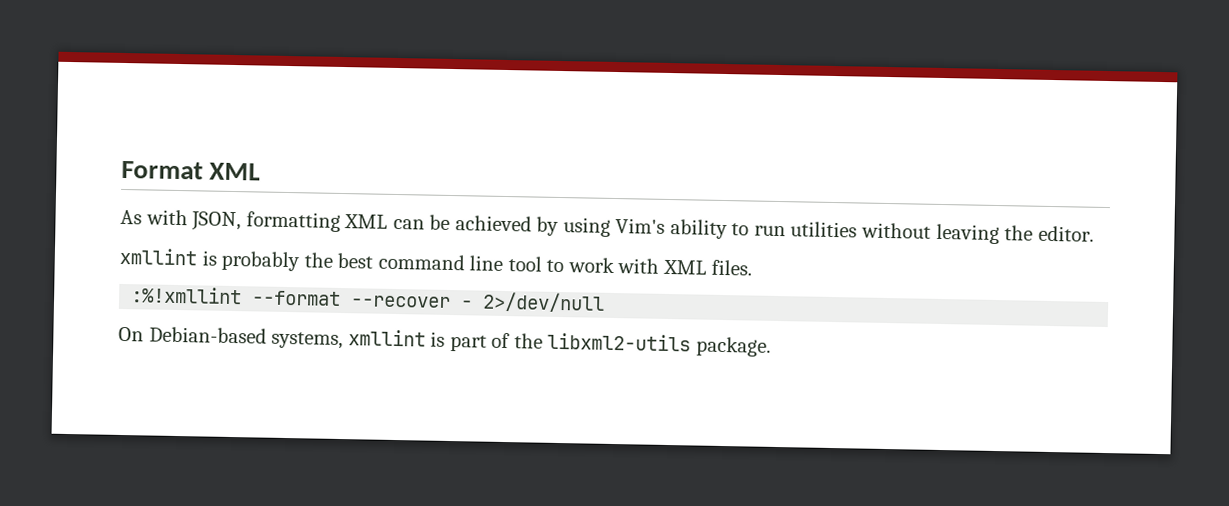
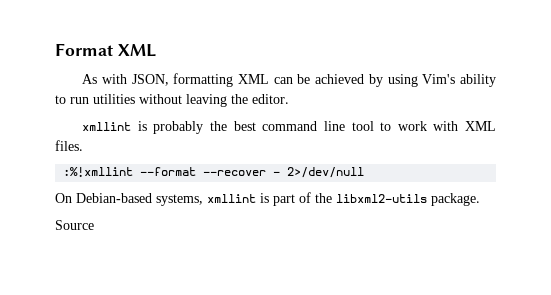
(771, 346) none -> [55,220,94,230] // Source

